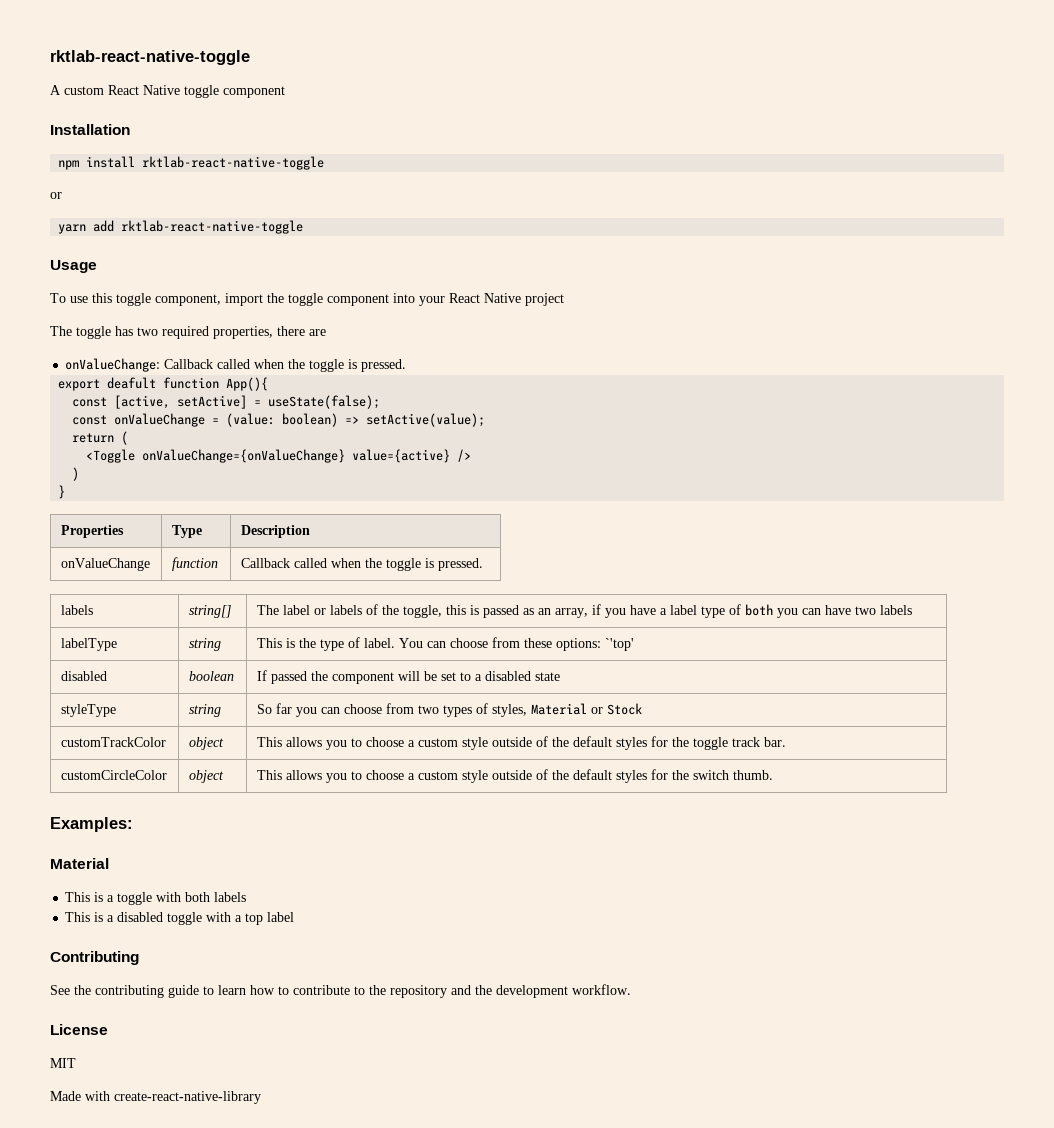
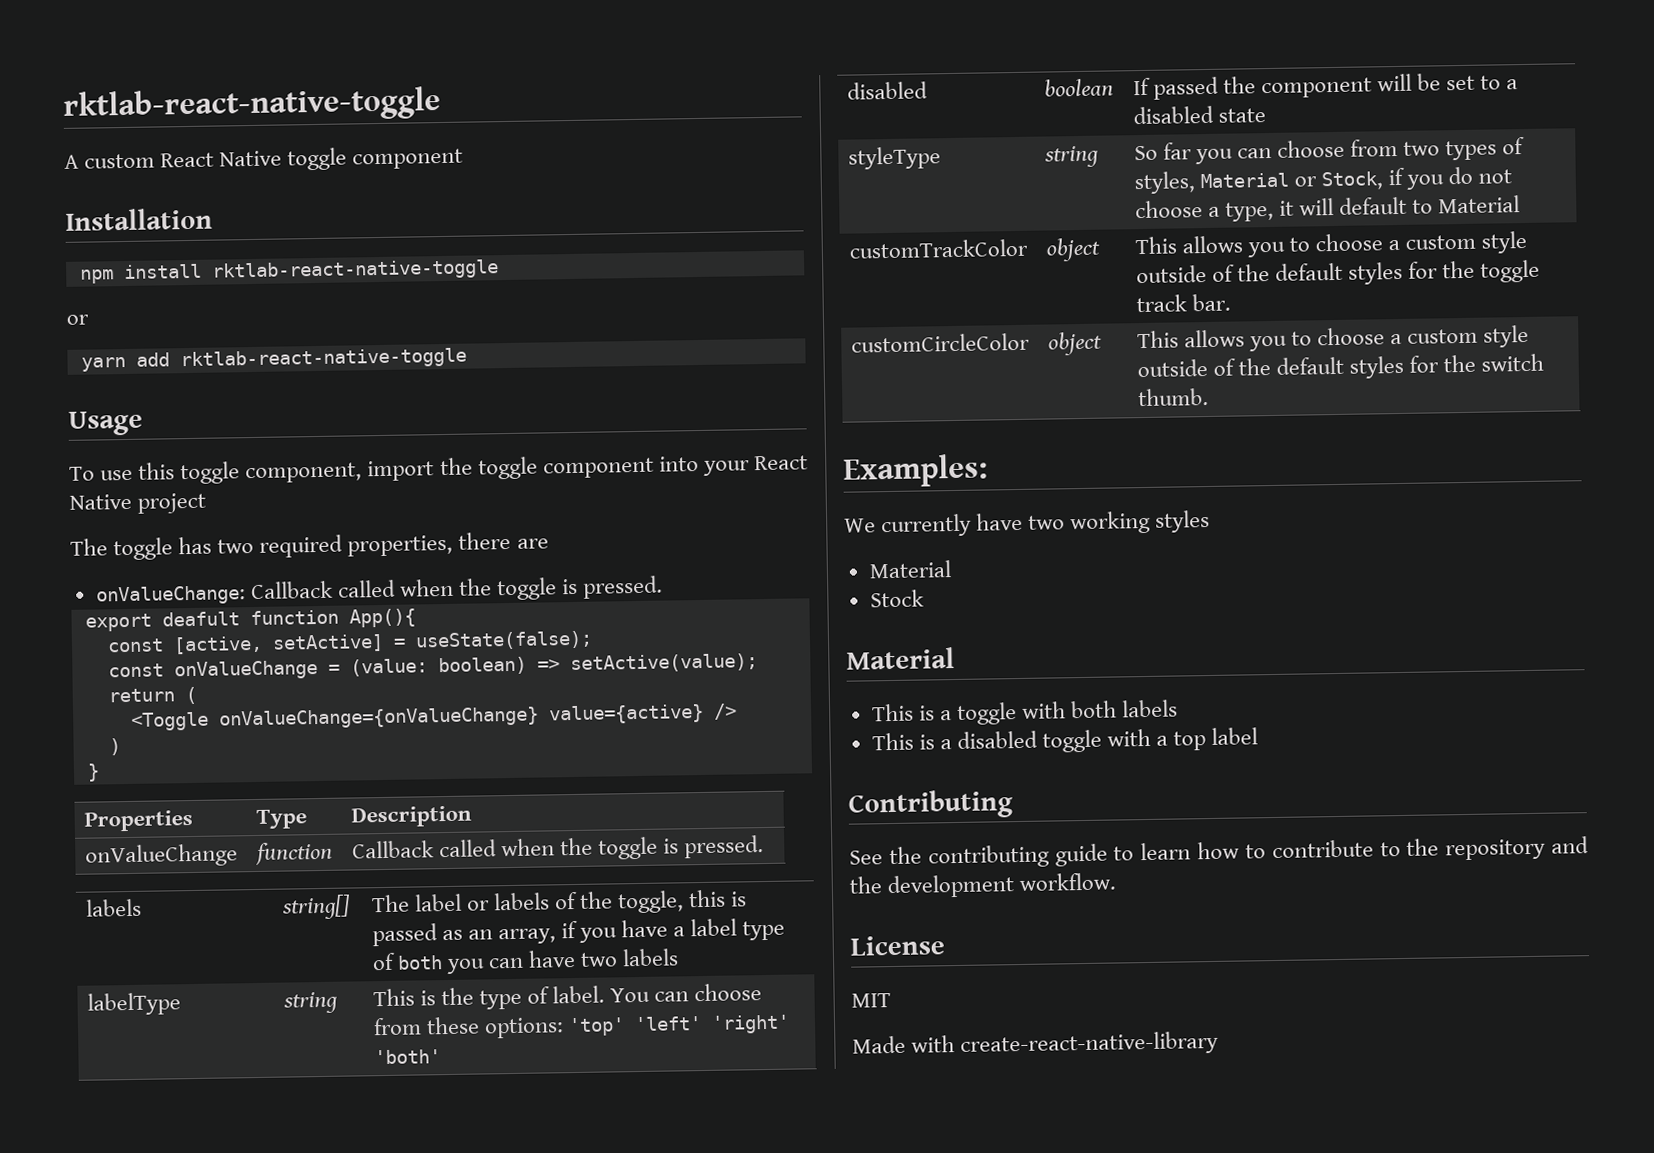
[604,638,634,651] `'top' -> [567,1014,790,1037] [373,1049,441,1065] 'top' 'left' 'right' 'both'
[606,703,642,715] Stock -> [1320,166,1513,191] [1134,195,1521,222] Stock, if you do not choose a type, it will default to Material
(133, 824) none -> [844,509,1211,538] [868,560,952,579] [869,589,924,608] // We currently have two working styles // Material // Stock

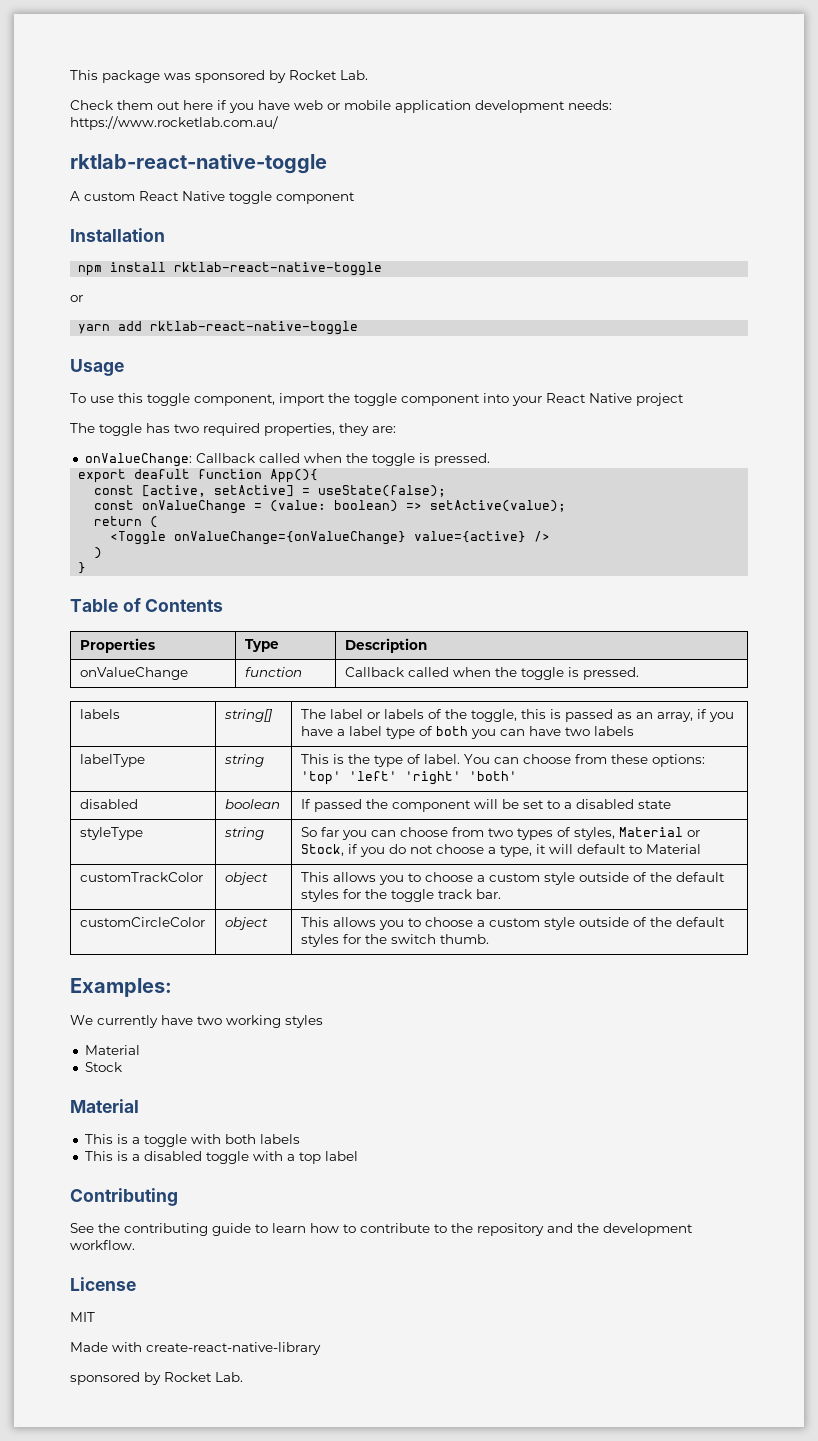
(63, 105) none -> [70,70,368,83] [70,100,612,113] [70,116,278,130] This package was sponsored by Rocket Lab. // Check them out here if you have web or mobile application development needs: https://www.rocketlab.com.au/ //
[458,531,549,550] there are -> [339,423,396,436] they are:
(100, 772) none -> [70,598,224,612] // Table of Contents
(1220, 1043) none -> [70,1372,243,1385] // sponsored by Rocket Lab.

